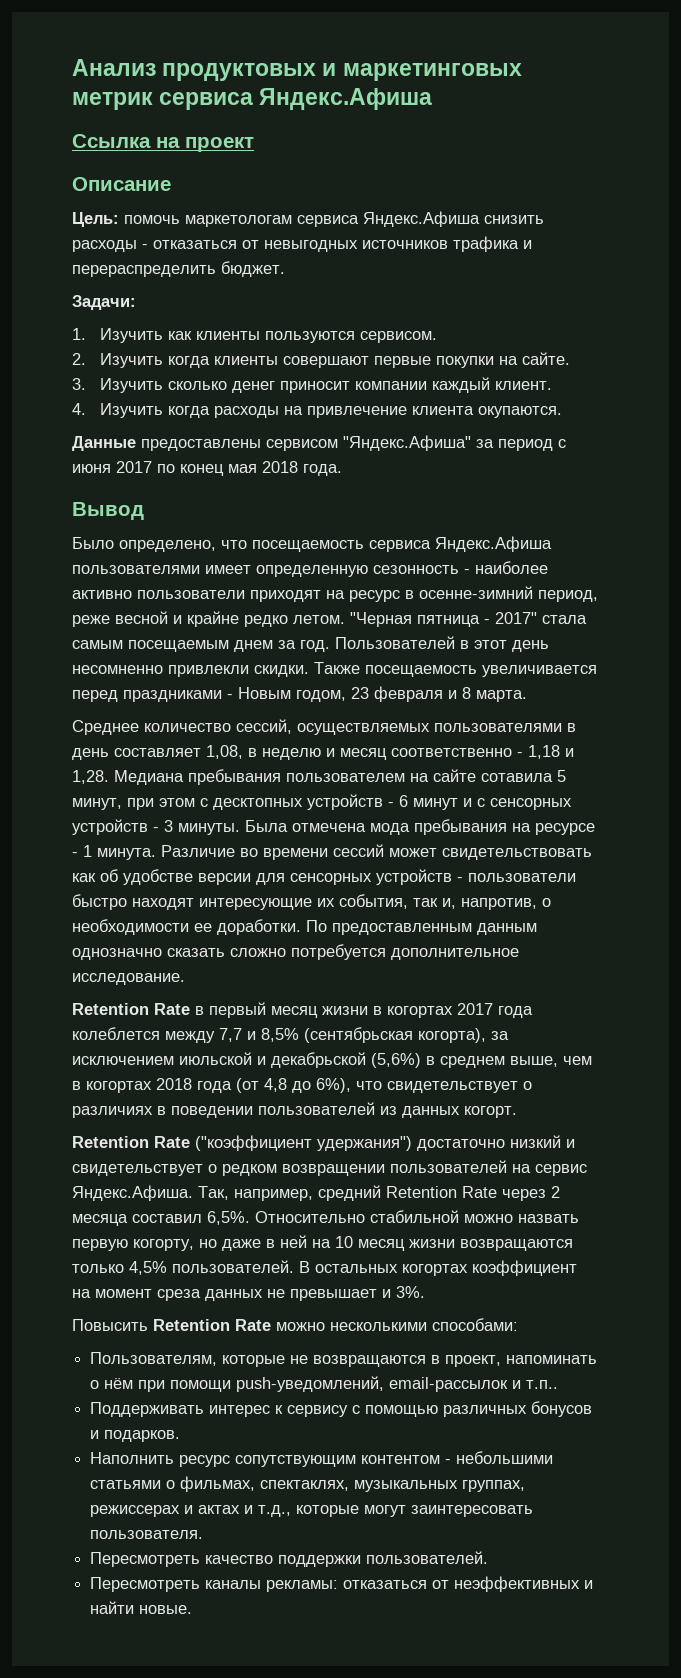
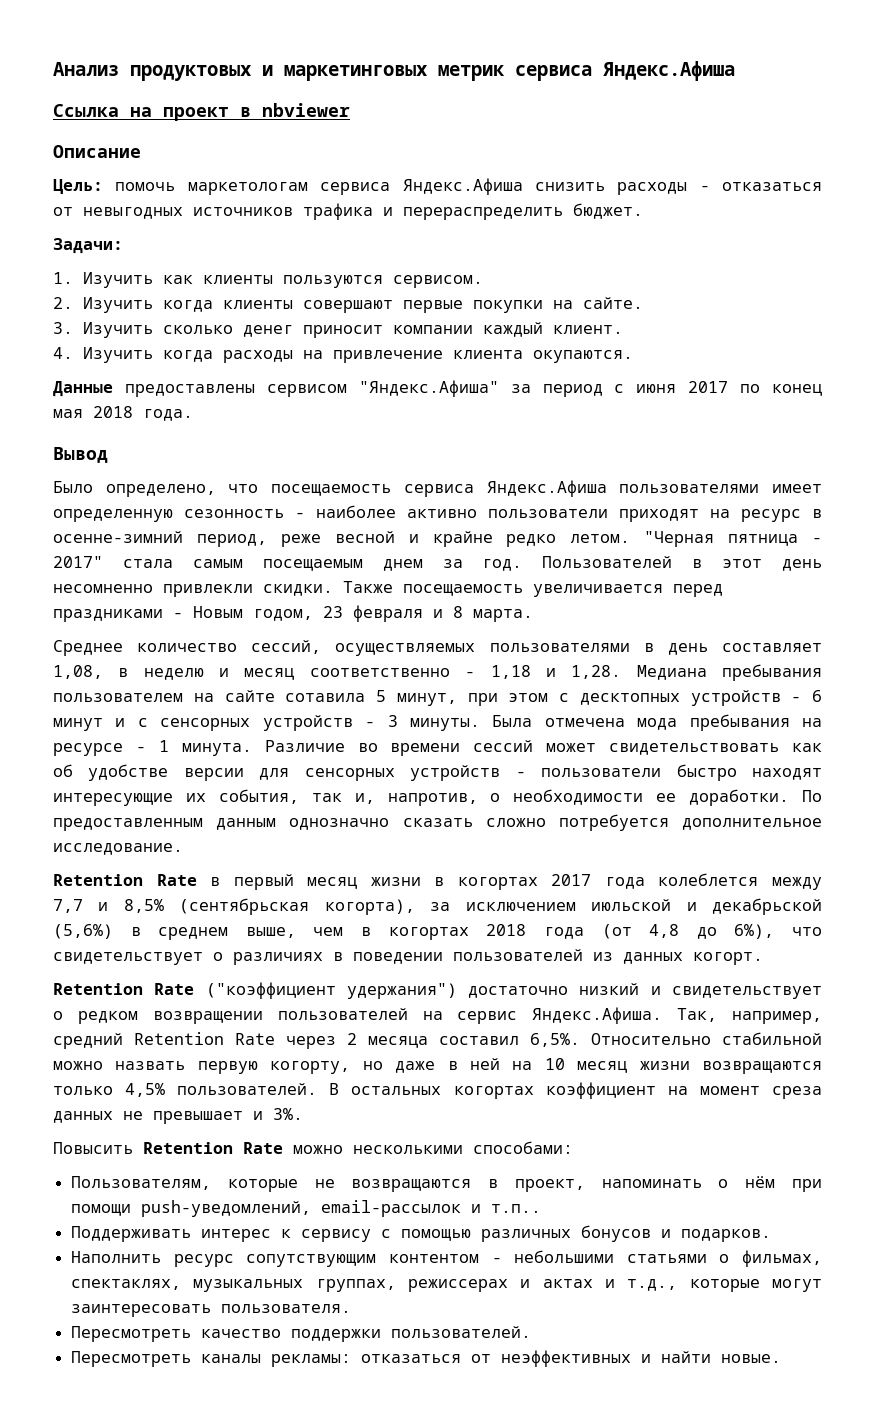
(254, 144) none -> [240,103,350,117] в nbviewer

